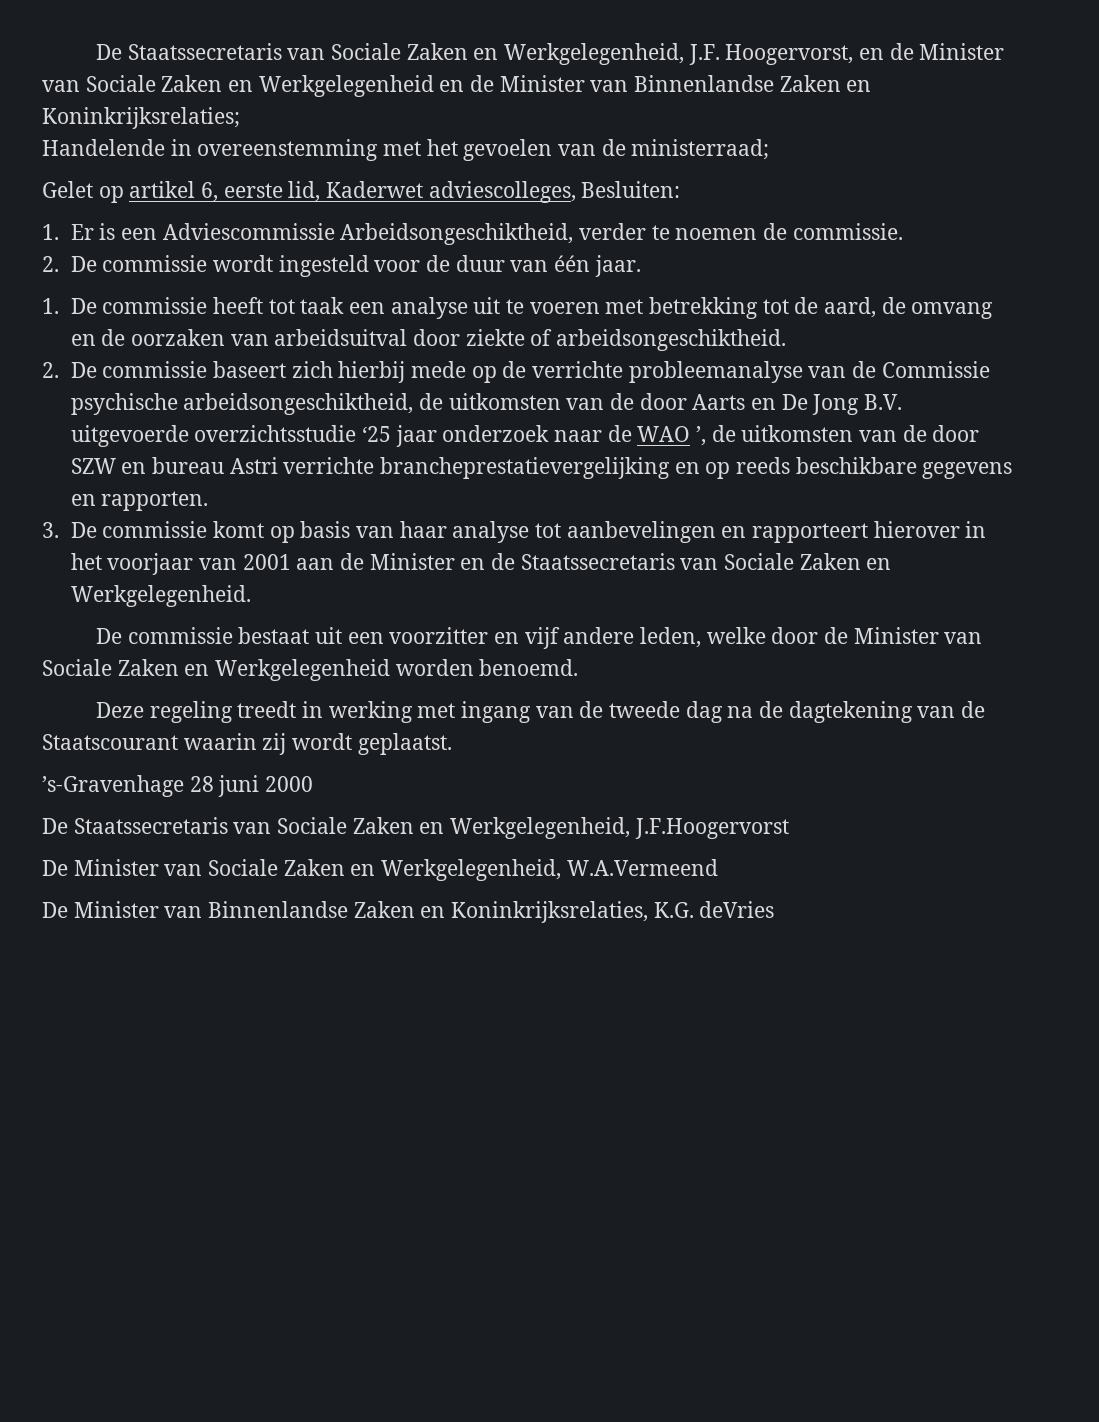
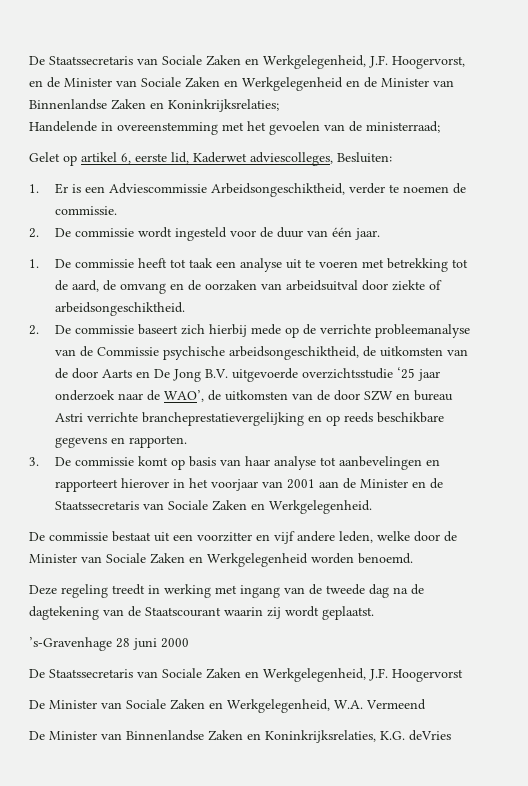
[637,426,706,446] WAO ’, -> [163,390,204,402] WAO’,
[634,818,789,839] J.F.Hoogervorst -> [369,668,463,682] J.F. Hoogervorst
[566,859,718,876] W.A.Vermeend -> [334,699,426,710] W.A. Vermeend

